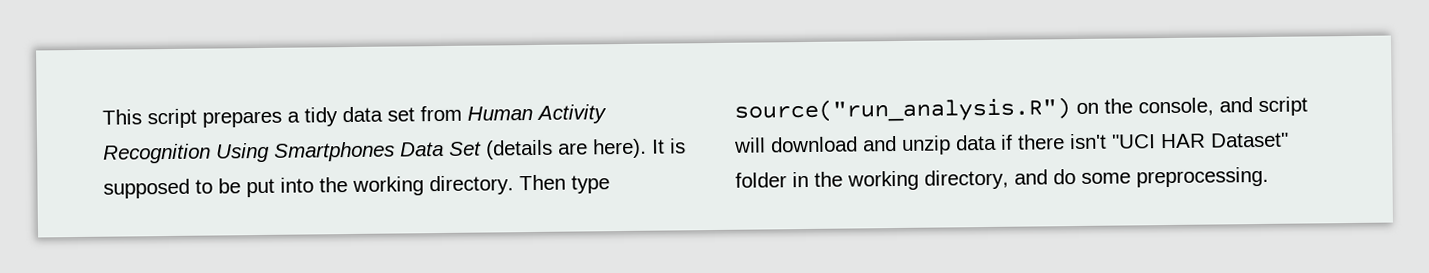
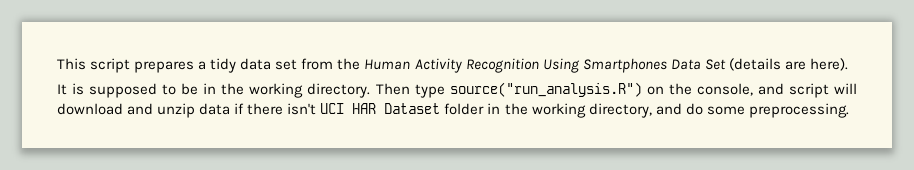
(462, 113) none -> [337,58,361,70] the
(647, 148) none -> (848, 64) //
[246,177,314,198] put into -> [203,83,217,94] in
[1112,132,1289,149] "UCI HAR Dataset" -> [320,103,441,114] UCI HAR Dataset

